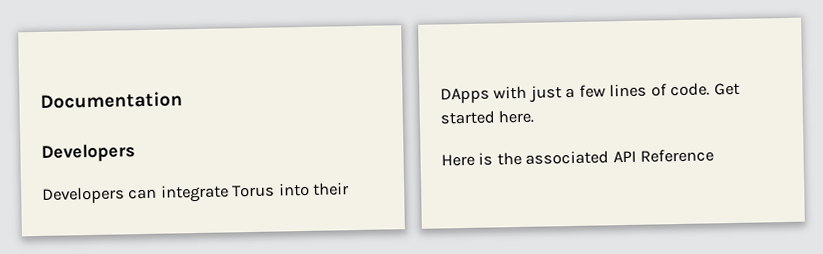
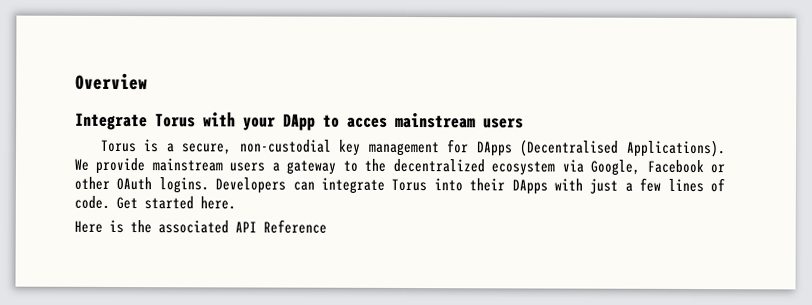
[40,91,183,109] [41,143,136,163] Documentation // Developers // -> [75,72,148,91] [75,112,524,131] [100,139,726,158] [74,157,725,176] [74,176,209,194] Overview // Integrate Torus with your DApp to acces mainstream users // Torus is a secure, non-custodial key management for DApps (Decentralised Applications). We provide mainstream users a gateway to the decentralized ecosystem via Google, Facebook or other OAuth logins.

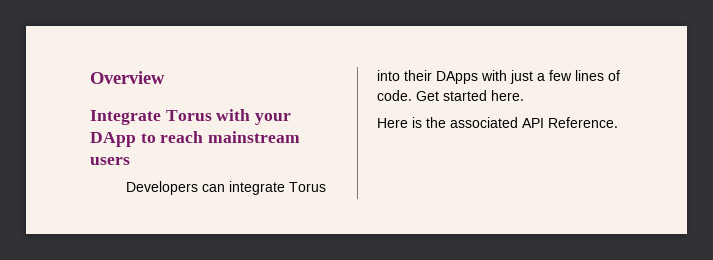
[347,117,388,128] acces -> [160,131,204,143] reach
[100,139,726,158] [74,157,725,176] [74,176,209,194] Torus is a secure, non-custodial key management for DApps (Decentralised Applications). We provide mainstream users a gateway to the decentralized ecosystem via Google, Facebook or other OAuth logins. -> (130, 161) none
[263,219,327,234] Reference -> [548,117,618,128] Reference.

